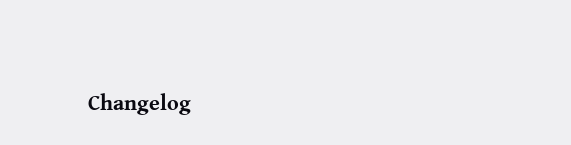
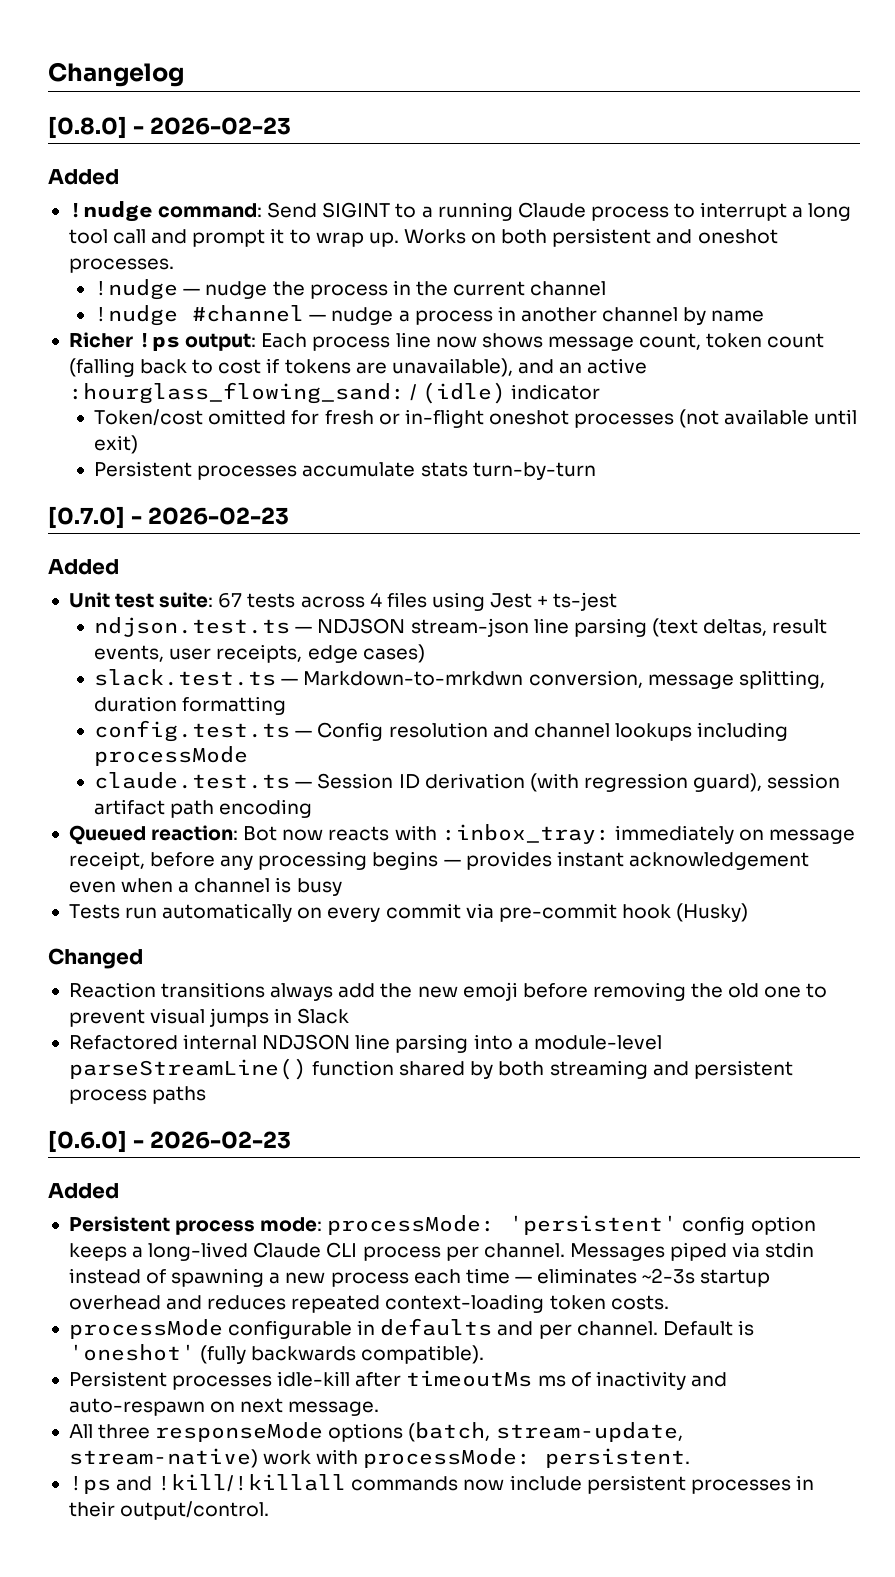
(191, 104) none -> [48,116,291,139] [48,169,119,185] [68,201,852,222] [68,228,778,247] [68,258,174,273] [94,279,607,300] [94,305,765,326] [68,332,825,351] [68,358,648,377] [68,382,601,404] [94,409,858,428] [94,435,139,454] [94,461,596,480] [48,506,289,529] [48,559,119,575] [68,592,618,611] [94,617,828,637] [94,644,425,663] [94,669,825,689] [94,696,287,715] [94,720,789,742] [94,746,249,766] [94,772,841,792] [94,799,313,818] [68,824,856,845] [68,851,809,870] [68,877,342,896] [68,903,749,922] [48,948,143,969] [68,982,828,1001] [68,1008,350,1027] [68,1034,662,1053] [68,1058,793,1080] [68,1086,207,1104] [48,1130,291,1153] [48,1183,119,1199] [68,1215,816,1235] [68,1242,815,1261] [68,1268,771,1287] [68,1294,669,1313] [68,1318,754,1339] [68,1344,485,1364] [68,1370,727,1390] [68,1398,380,1416] [68,1422,683,1442] [68,1448,691,1468] [68,1474,814,1494] [68,1501,270,1520] // [0.8.0] - 2026-02-23 // Added // !nudge command: Send SIGINT to a running Claude process to interrupt a long tool call and prompt it to wrap up. Works on both persistent and oneshot processes. // !nudge — nudge the process in the current channel // !nudge #channel — nudge a process in another channel by name // Richer !ps output: Each process line now shows message count, token count (falling back to cost if tokens are unavailable), and an active :hourglass_flowing_sand: / (idle) indicator // Token/cost omitted for fresh or in-flight oneshot processes (not available until exit) // Persistent processes accumulate stats turn-by-turn // [0.7.0] - 2026-02-23 // Added // Unit test suite: 67 tests across 4 files using Jest + ts-jest // ndjson.test.ts — NDJSON stream-json line parsing (text deltas, result events, user receipts, edge cases) // slack.test.ts — Markdown-to-mrkdwn conversion, message splitting, duration formatting // config.test.ts — Config resolution and channel lookups including processMode // claude.test.ts — Session ID derivation (with regression guard), session artifact path encoding // Queued reaction: Bot now reacts with :inbox_tray: immediately on message receipt, before any processing begins — provides instant acknowledgement even when a channel is busy // Tests run automatically on every commit via pre-commit hook (Husky) // Changed // Reaction transitions always add the new emoji before removing the old one to prevent visual jumps in Slack // Refactored internal NDJSON line parsing into a module-level parseStreamLine() function shared by both streaming and persistent process paths // [0.6.0] - 2026-02-23 // Added // Persistent process mode: processMode: 'persistent' config option keeps a long-lived Claude CLI process per channel. Messages piped via stdin instead of spawning a new process each time — eliminates ~2-3s startup overhead and reduces repeated context-loading token costs. // processMode configurable in defaults and per channel. Default is 'oneshot' (fully backwards compatible). // Persistent processes idle-kill after timeoutMs ms of inactivity and auto-respawn on next message. // All three responseMode options (batch, stream-update, stream-native) work with processMode: persistent. // !ps and !kill/!killall commands now include persistent processes in their output/control.

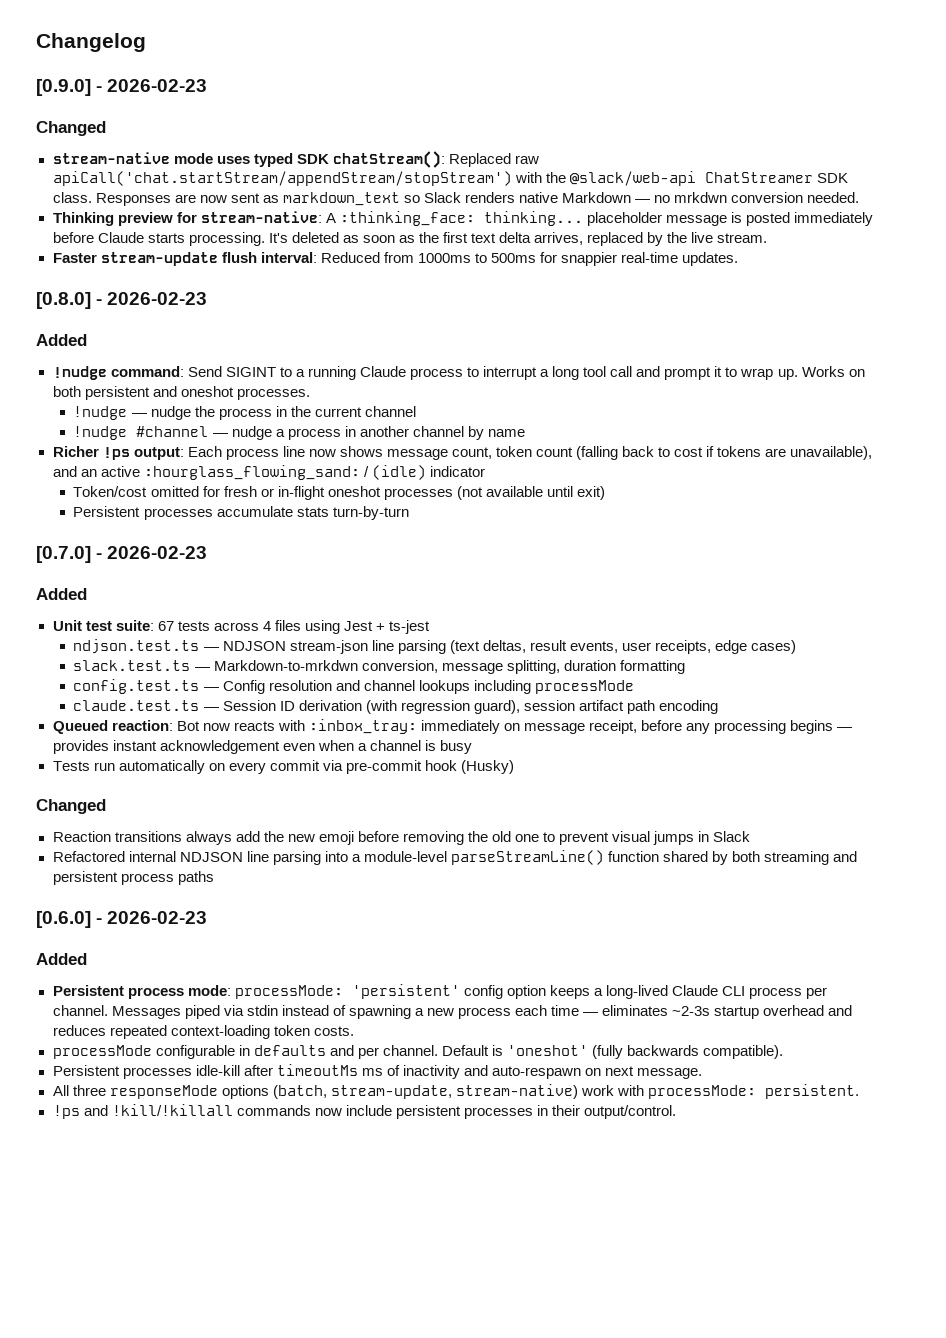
(184, 74) none -> [36,79,208,96] [36,121,106,136] [52,151,539,168] [52,171,848,186] [52,192,860,206] [52,211,873,226] [52,232,768,246] [52,252,739,266] // [0.9.0] - 2026-02-23 // Changed // stream-native mode uses typed SDK chatStream(): Replaced raw apiCall('chat.startStream/appendStream/stopStream') with the @slack/web-api ChatStreamer SDK class. Responses are now sent as markdown_text so Slack renders native Markdown — no mrkdwn conversion needed. // Thinking preview for stream-native: A :thinking_face: thinking... placeholder message is posted immediately before Claude starts processing. It's deleted as soon as the first text delta arrives, replaced by the live stream. // Faster stream-update flush interval: Reduced from 1000ms to 500ms for snappier real-time updates.

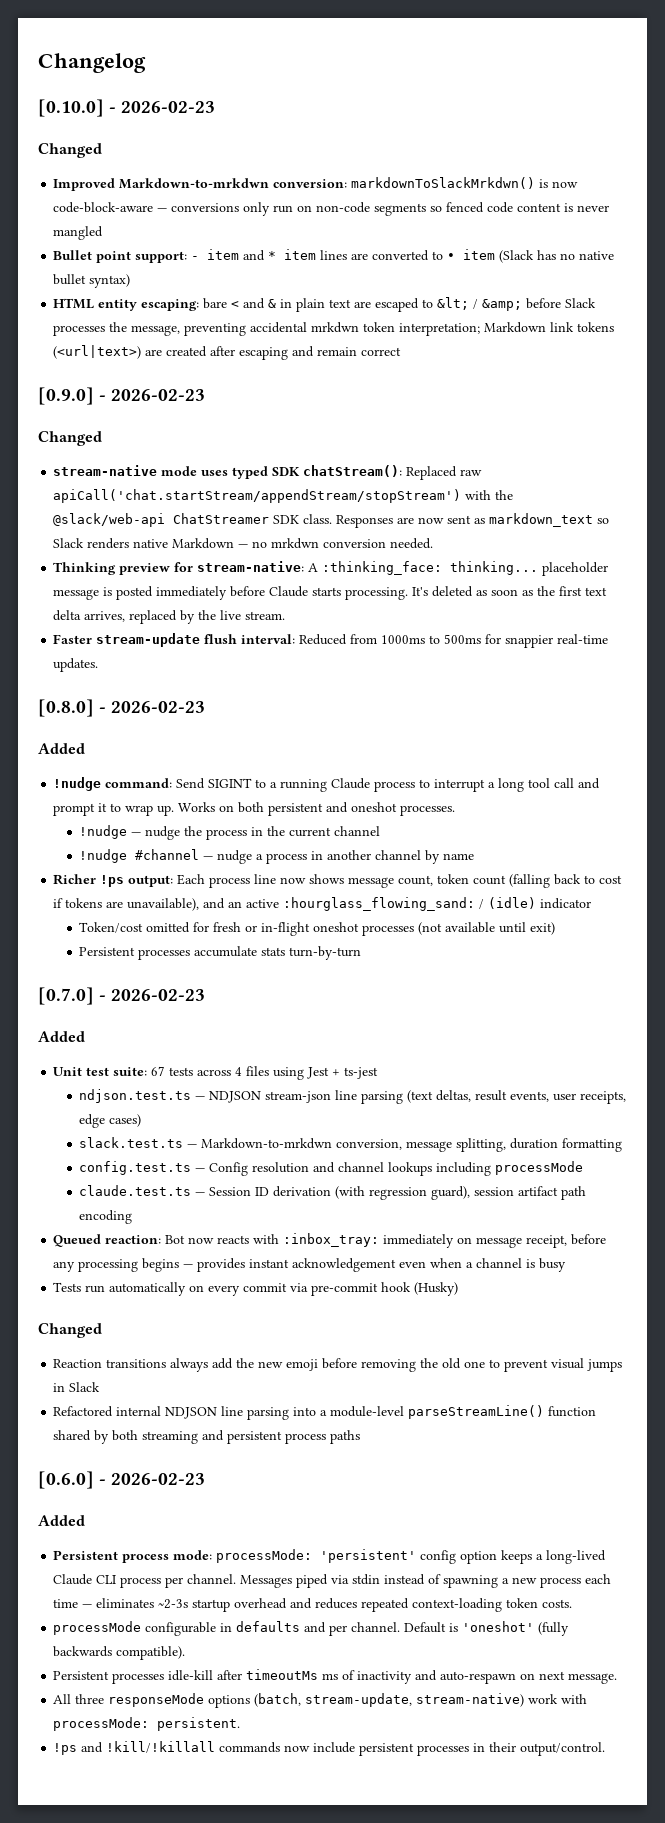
(146, 42) none -> [38,99,216,117] [38,143,102,158] [53,177,579,191] [53,202,610,216] [53,226,104,240] [53,249,615,263] [53,274,131,288] [53,297,597,312] [53,322,615,336] [53,345,402,360] // [0.10.0] - 2026-02-23 // Changed // Improved Markdown-to-mrkdwn conversion: markdownToSlackMrkdwn() is now code-block-aware — conversions only run on non-code segments so fenced code content is never mangled // Bullet point support: - item and * item lines are converted to • item (Slack has no native bullet syntax) // HTML entity escaping: bare < and & in plain text are escaped to &lt; / &amp; before Slack processes the message, preventing accidental mrkdwn token interpretation; Markdown link tokens (<url|text>) are created after escaping and remain correct

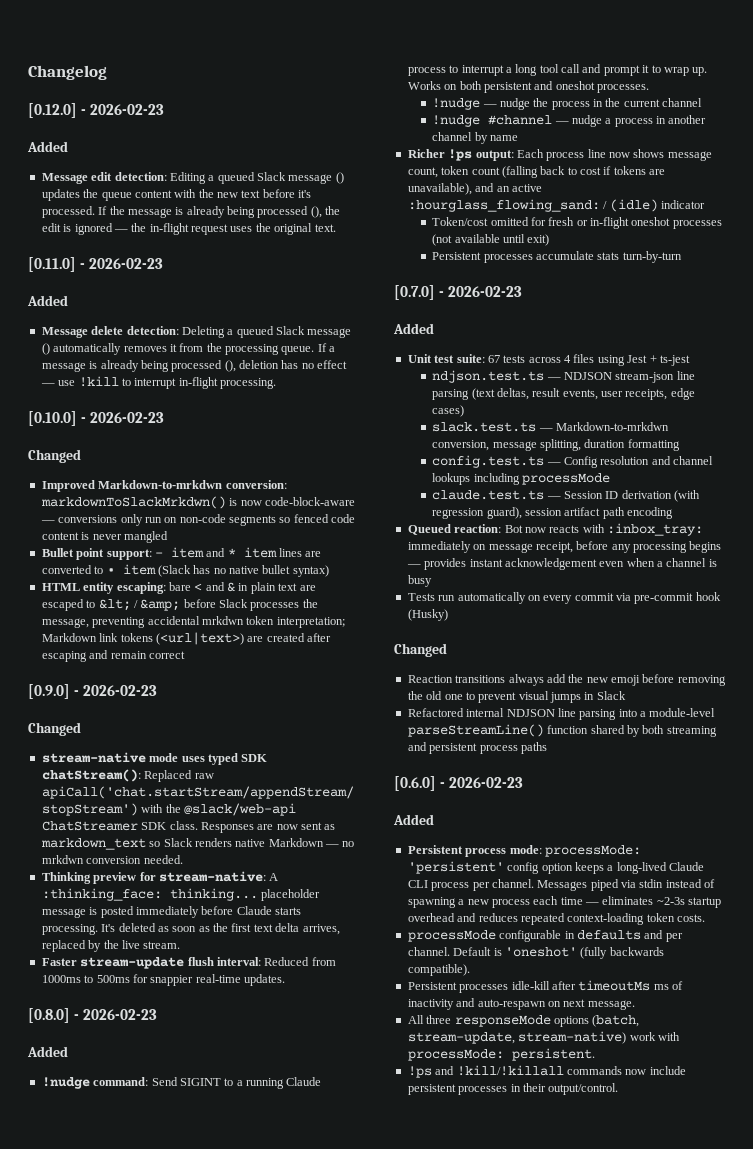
(146, 63) none -> [28,103,165,118] [27,141,68,152] [41,172,344,184] [41,189,312,201] [41,206,341,218] [41,223,336,235] [28,257,164,272] [27,295,68,306] [41,326,352,338] [41,343,336,355] [41,360,348,372] [40,376,276,389] // [0.12.0] - 2026-02-23 // Added // Message edit detection: Editing a queued Slack message () updates the queue content with the new text before it's processed. If the message is already being processed (), the edit is ignored — the in-flight request uses the original text. // [0.11.0] - 2026-02-23 // Added // Message delete detection: Deleting a queued Slack message () automatically removes it from the processing queue. If a message is already being processed (), deletion has no effect — use !kill to interrupt in-flight processing.

